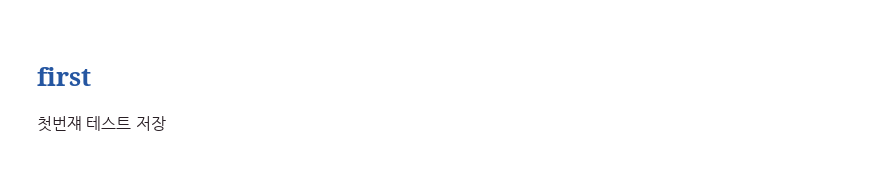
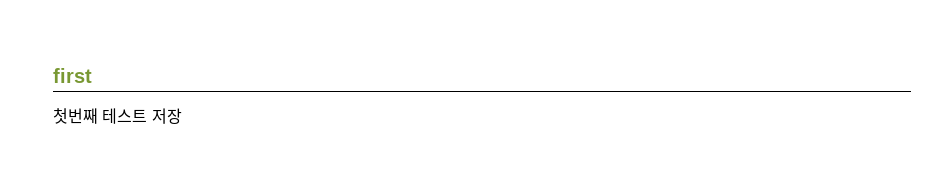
[37,116,82,132] 첫번쟤 -> [53,108,98,124] 첫번째

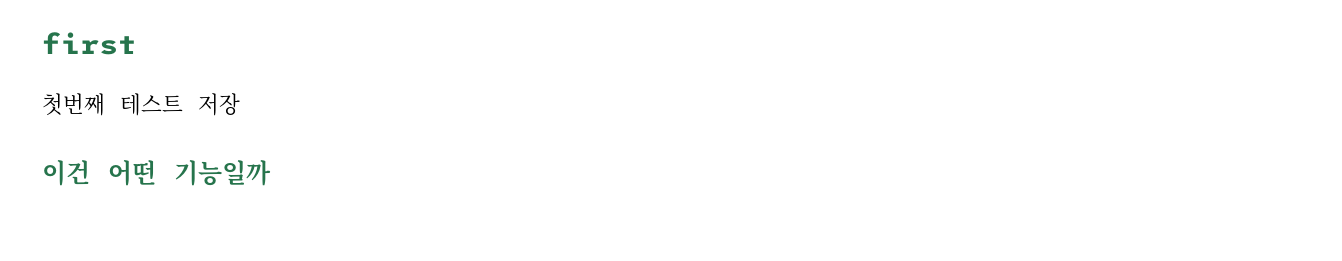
(182, 116) none -> [42,160,271,186] // 이건 어떤 기능일까

